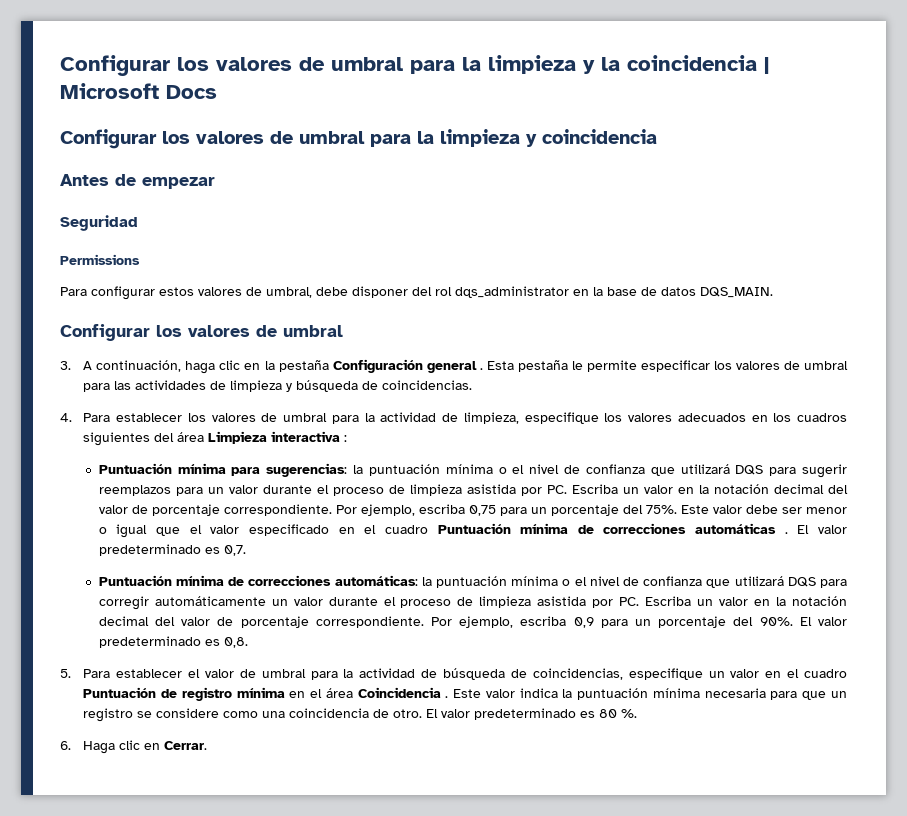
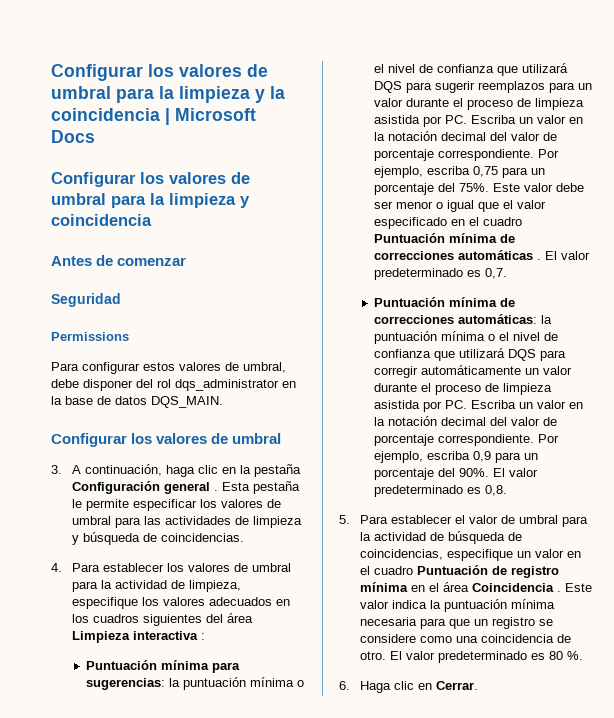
[142,177,215,189] empezar -> [117,257,187,266] comenzar

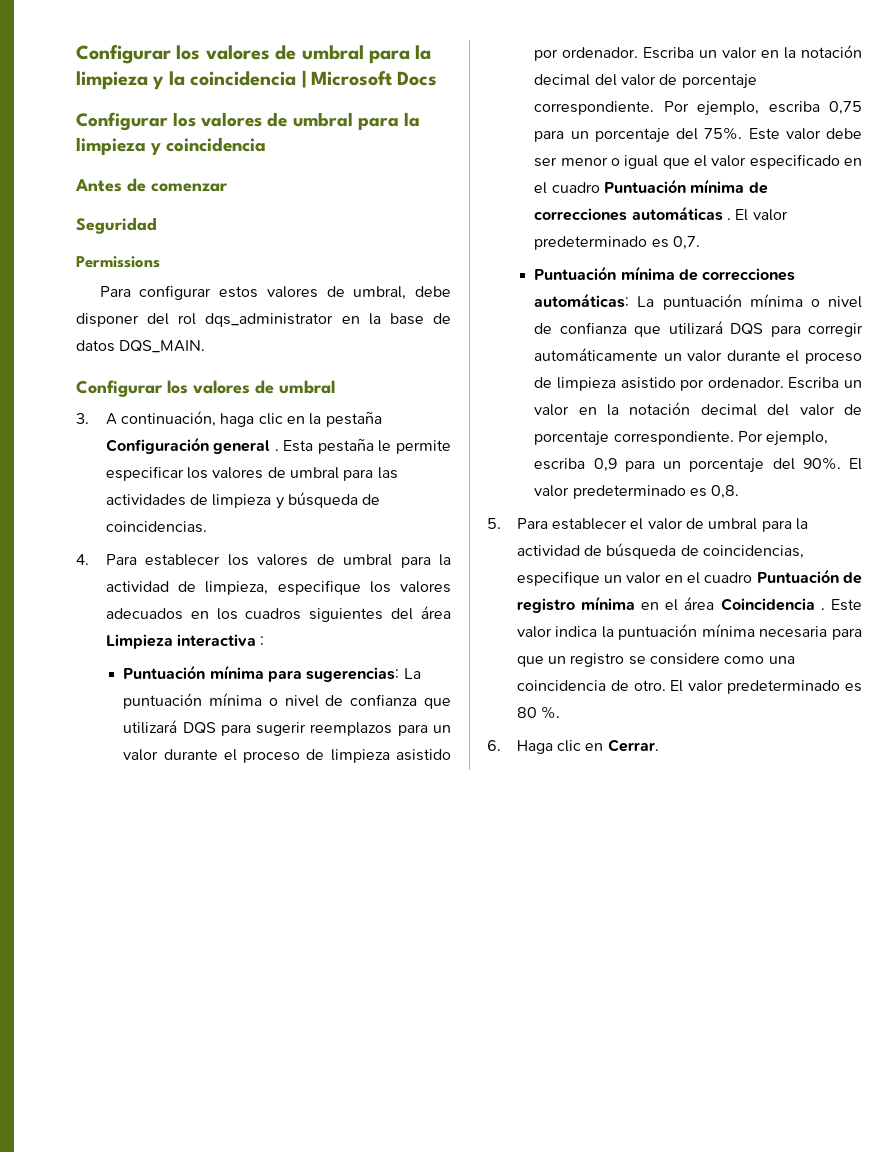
[168,677,304,690] [373,64,384,73] la puntuación mínima o el -> [403,668,421,679] [123,693,278,709] La puntuación mínima o
[373,115,467,127] asistida por PC. -> [396,749,452,761] [534,47,639,61] asistido por ordenador.
[540,315,552,324] [373,331,509,344] la puntuación mínima o el -> [637,294,820,310] La puntuación mínima o
[373,400,467,412] asistida por PC. -> [620,377,784,391] asistido por ordenador.

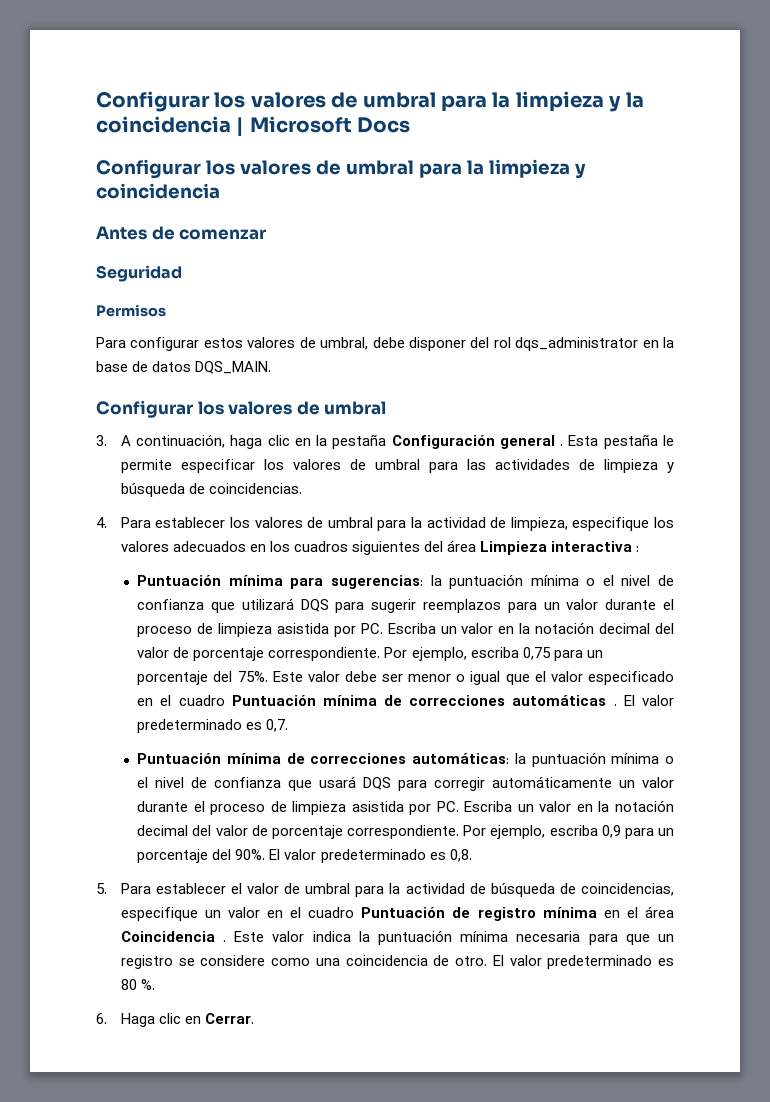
[76,256,160,268] Permissions -> [96,304,166,317] Permisos
[403,668,421,679] [123,693,278,709] La puntuación mínima o -> [430,574,614,589] la puntuación mínima o el
[396,749,452,761] [534,47,639,61] asistido por ordenador. -> [276,623,383,637] asistida por PC.
[637,294,862,310] [534,321,723,337] La puntuación mínima o nivel de confianza que utilizará -> [514,752,675,767] [137,776,357,791] la puntuación mínima o el nivel de confianza que usará
[620,377,784,391] asistido por ordenador. -> [351,801,459,815] asistida por PC.

